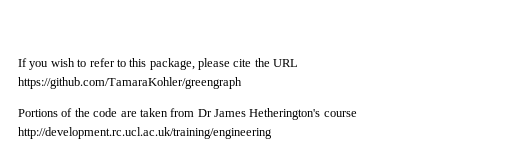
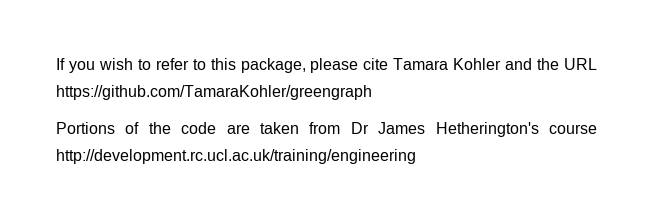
(252, 63) none -> [393,58,533,70] Tamara Kohler and

